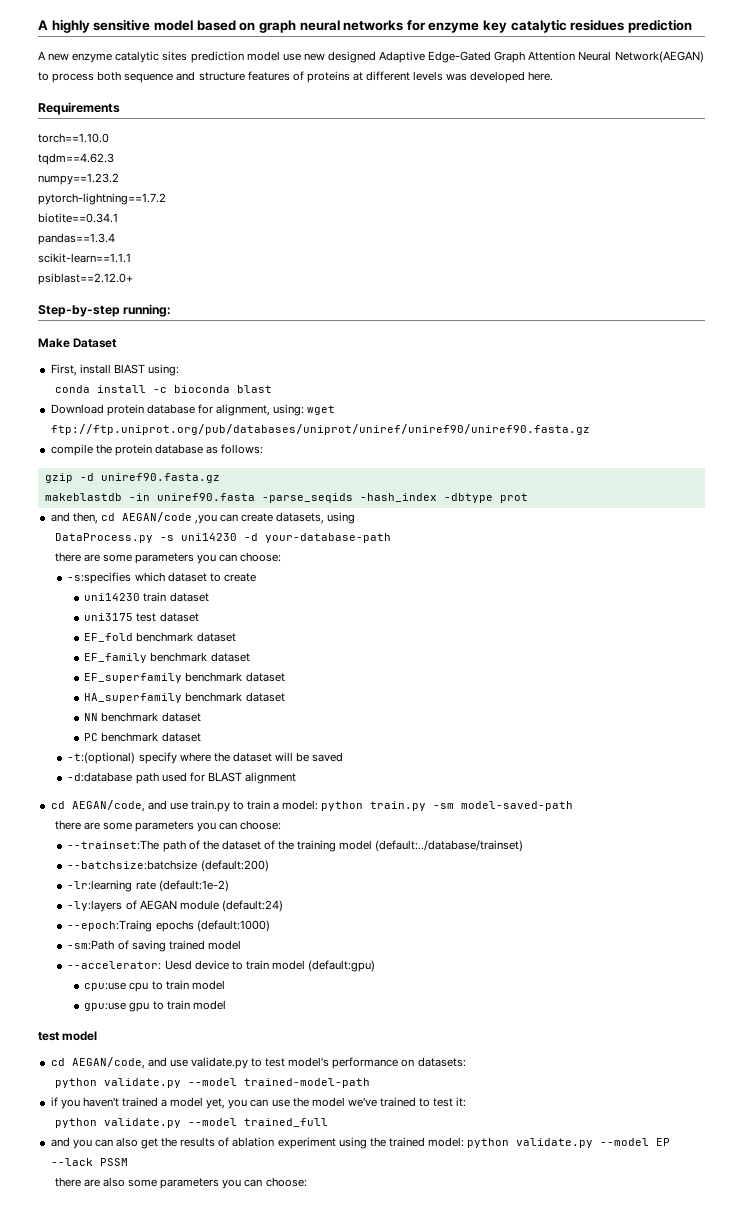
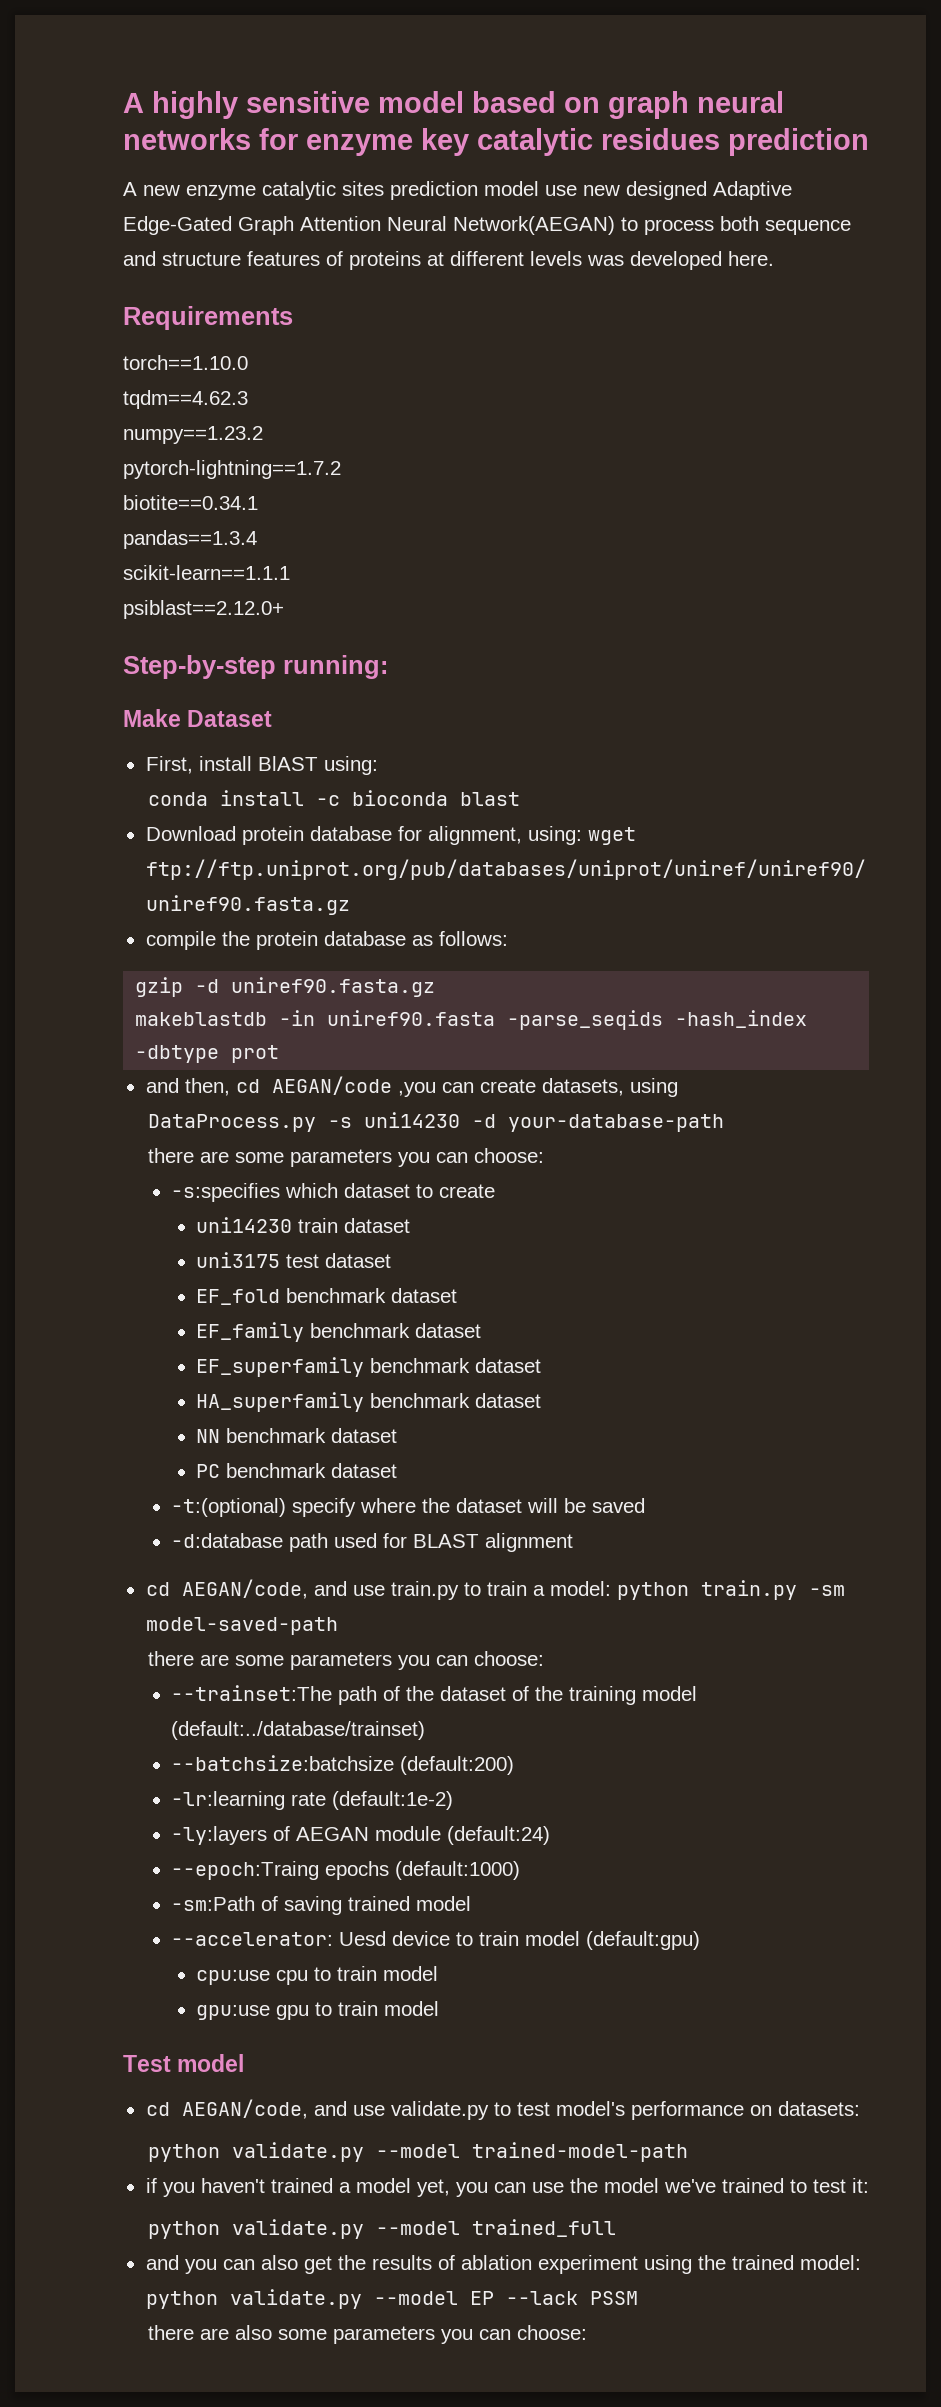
[38,1032,60,1041] test -> [123,2055,171,2072] Test

